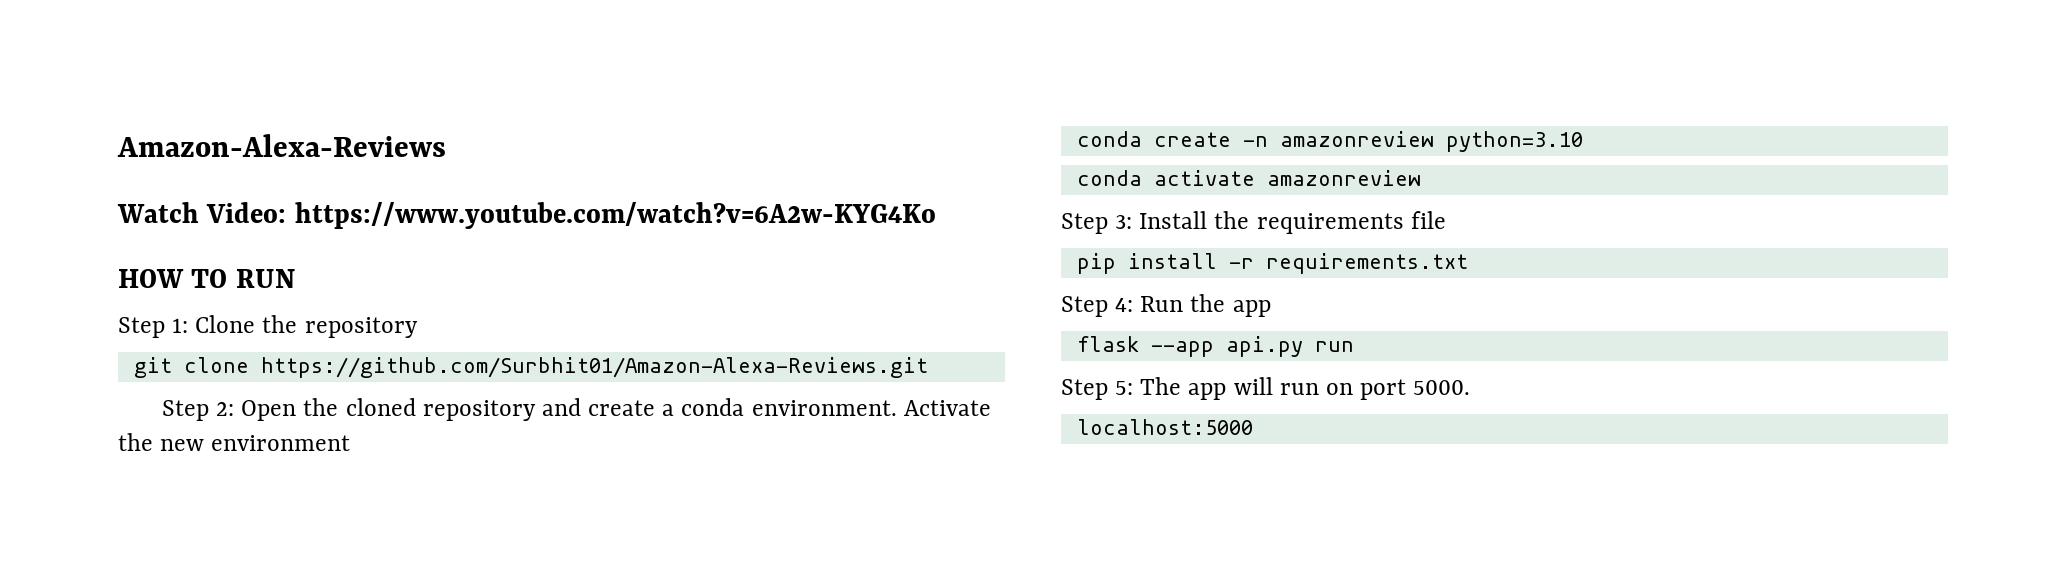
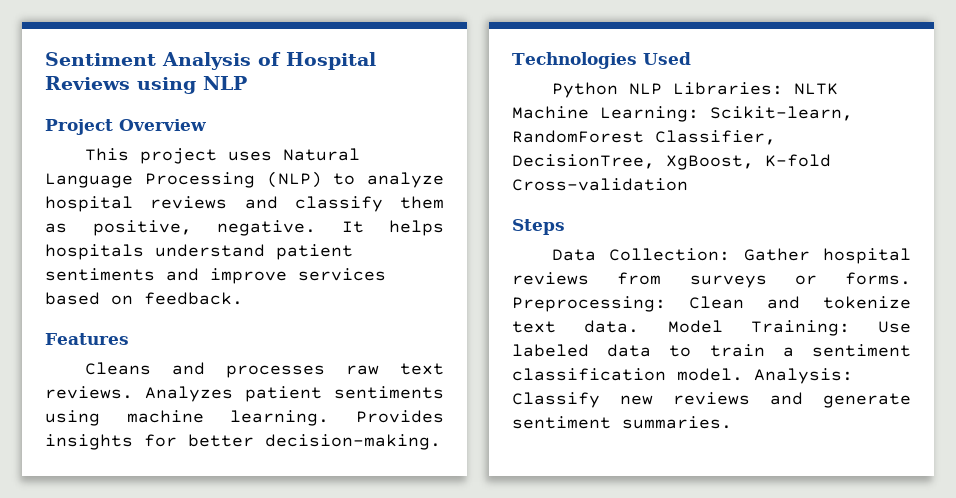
[117,134,446,157] [117,202,936,229] [118,269,295,288] [118,315,418,338] [133,357,928,378] [161,398,991,421] [118,433,351,451] [1076,131,1583,152] [1076,170,1421,186] [1061,211,1446,234] [1076,253,1468,274] [1061,294,1271,317] [1076,336,1354,357] [1061,377,1471,400] [1076,419,1253,435] Amazon-Alexa-Reviews // Watch Video: https://www.youtube.com/watch?v=6A2w-KYG4Ko // HOW TO RUN // Step 1: Clone the repository // git clone https://github.com/Surbhit01/Amazon-Alexa-Reviews.git // Step 2: Open the cloned repository and create a conda environment. Activate the new environment // conda create -n amazonreview python=3.10 // conda activate amazonreview // Step 3: Install the requirements file // pip install -r requirements.txt // Step 4: Run the app // flask --app api.py run // Step 5: The app will run on port 5000. // localhost:5000 -> [45,52,376,70] [45,76,247,94] [45,119,206,135] [85,148,361,164] [45,171,444,188] [45,196,444,212] [45,220,444,236] [45,244,353,260] [45,268,386,284] [45,292,243,305] [45,333,129,345] [85,362,444,378] [45,386,444,402] [45,410,444,426] [45,434,441,450] [512,52,691,69] [552,82,839,98] [512,106,853,122] [512,130,776,145] [512,154,831,170] [512,178,688,191] [512,219,565,235] [552,248,911,264] [512,272,911,288] [512,296,911,312] [512,320,911,336] [512,344,911,357] [512,368,853,384] [512,392,911,408] [512,416,732,429] Sentiment Analysis of Hospital Reviews using NLP // Project Overview // This project uses Natural Language Processing (NLP) to analyze hospital reviews and classify them as positive, negative. It helps hospitals understand patient sentiments and improve services based on feedback. // Features // Cleans and processes raw text reviews. Analyzes patient sentiments using machine learning. Provides insights for better decision-making. // Technologies Used // Python NLP Libraries: NLTK Machine Learning: Scikit-learn, RandomForest Classifier, DecisionTree, XgBoost, K-fold Cross-validation // Steps // Data Collection: Gather hospital reviews from surveys or forms. Preprocessing: Clean and tokenize text data. Model Training: Use labeled data to train a sentiment classification model. Analysis: Classify new reviews and generate sentiment summaries.

